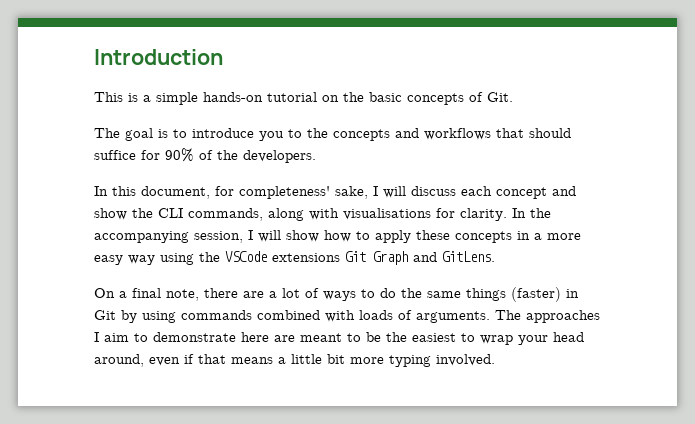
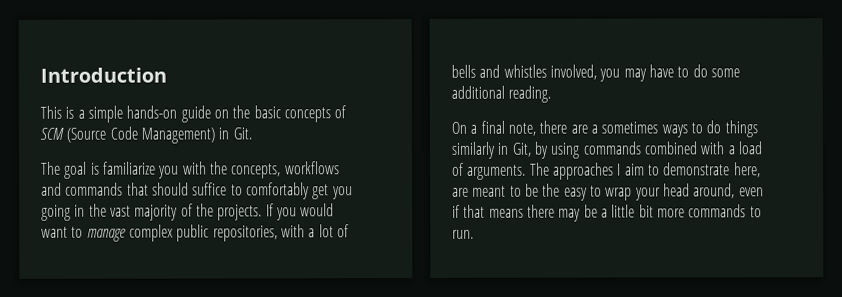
[267,92,317,102] tutorial -> [180,105,211,123] guide
(483, 97) none -> [40,126,230,144] SCM (Source Code Management) in
[173,128,571,141] [94,148,316,163] [94,186,576,199] [94,208,551,221] [94,230,581,243] [94,251,495,265] to introduce you to the concepts and workflows that should suffice for 90% of the developers. // In this document, for completeness' sake, I will discuss each concept and show the CLI commands, along with visualisations for clarity. In the accompanying session, I will show how to apply these concepts in a more easy way using the VSCode extensions Git Graph and GitLens. -> [102,161,340,179] [41,182,353,200] [41,203,335,221] [41,224,349,242] [451,64,740,82] [451,85,552,103] familiarize you with the concepts, workflows and commands that should suffice to comfortably get you going in the vast majority of the projects. If you would want to manage complex public repositories, with a lot of bells and whistles involved, you may have to do some additional reading.
[282,288,319,298] lot of -> [601,121,659,134] sometimes
[401,287,579,302] [94,310,116,320] the same things (faster) in Git -> [724,120,758,138] [451,141,532,159] things similarly in Git,
[359,310,393,320] loads -> [727,141,763,155] a load
[241,332,269,342] here -> [733,162,761,178] here,
[412,333,456,342] easiest -> [563,187,588,201] easy
(273, 360) none -> [526,204,598,222] there may be
[389,354,495,367] typing involved. -> [688,204,762,218] [452,229,474,239] commands to run.

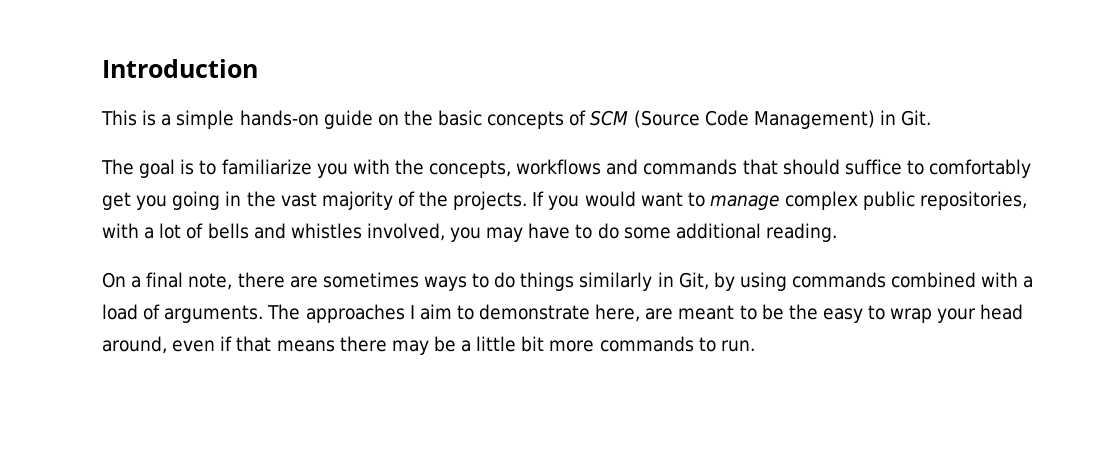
(100, 168) none -> [199,160,217,175] to
[590,124,598,134] a -> (318, 282) none

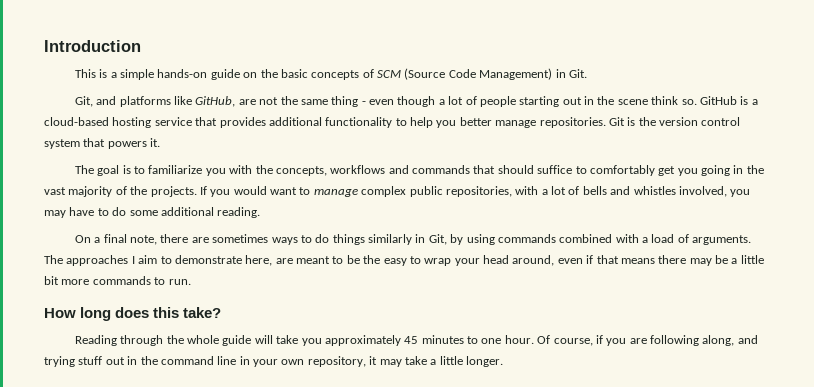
(932, 118) none -> [74,96,758,107] [44,117,741,128] [44,138,161,149] // Git, and platforms like GitHub, are not the same thing - even though a lot of people starting out in the scene think so. GitHub is a cloud-based hosting service that provides additional functionality to help you better manage repositories. Git is the version control system that powers it.
(755, 346) none -> [44,307,222,321] [74,335,758,346] [44,356,503,367] // How long does this take? // Reading through the whole guide will take you approximately 45 minutes to one hour. Of course, if you are following along, and trying stuff out in the command line in your own repository, it may take a little longer.

